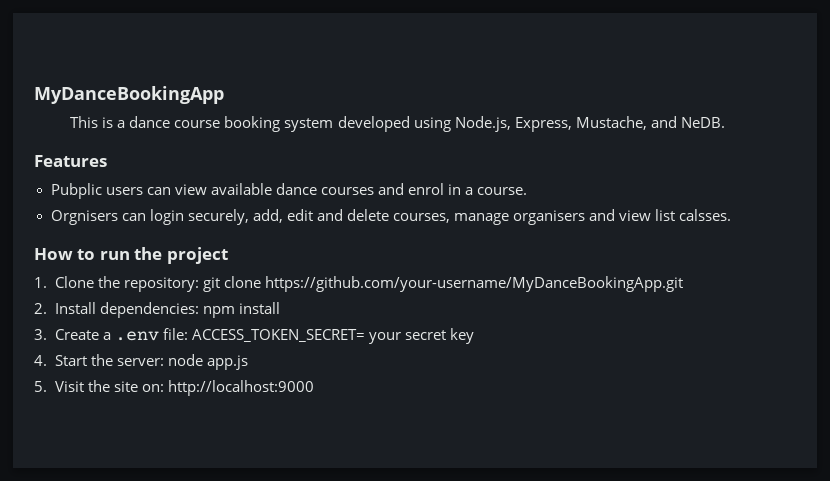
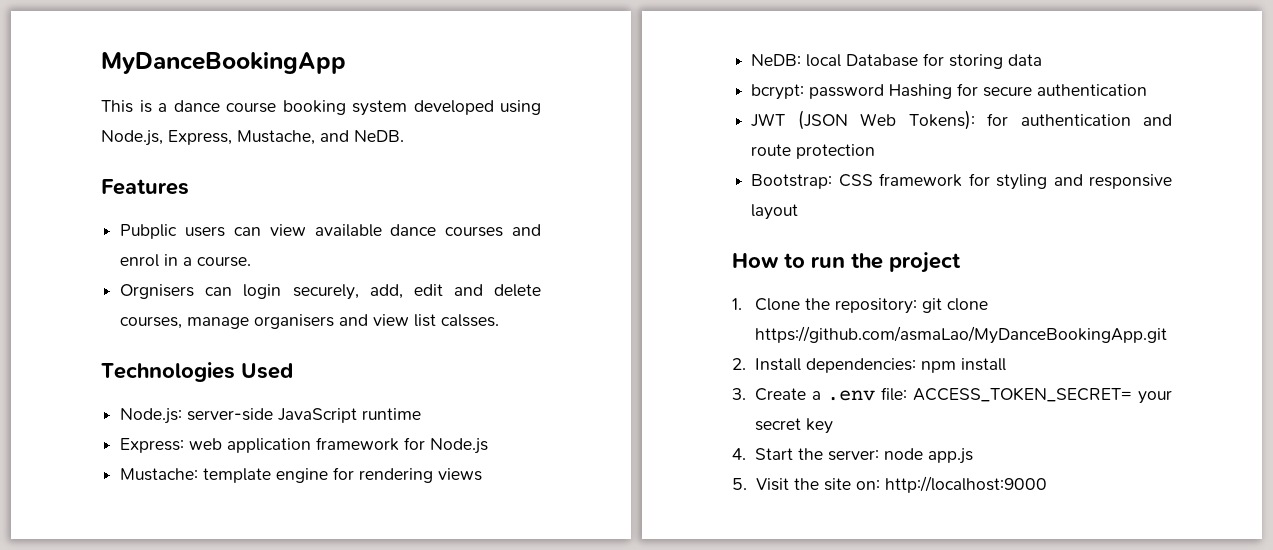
(732, 215) none -> [101,362,293,382] [120,408,422,424] [120,437,489,454] [120,467,483,483] [751,53,1043,69] [751,83,1148,100] [751,110,1172,130] [751,144,876,159] [751,173,1172,190] [751,204,799,220] // Technologies Used // Node.js: server-side JavaScript runtime // Express: web application framework for Node.js // Mustache: template engine for rendering views // NeDB: local Database for storing data // bcrypt: password Hashing for secure authentication // JWT (JSON Web Tokens): for authentication and route protection // Bootstrap: CSS framework for styling and responsive layout
[264,276,683,292] https://github.com/your-username/MyDanceBookingApp.git -> [755,326,1168,344] https://github.com/asmaLao/MyDanceBookingApp.git

